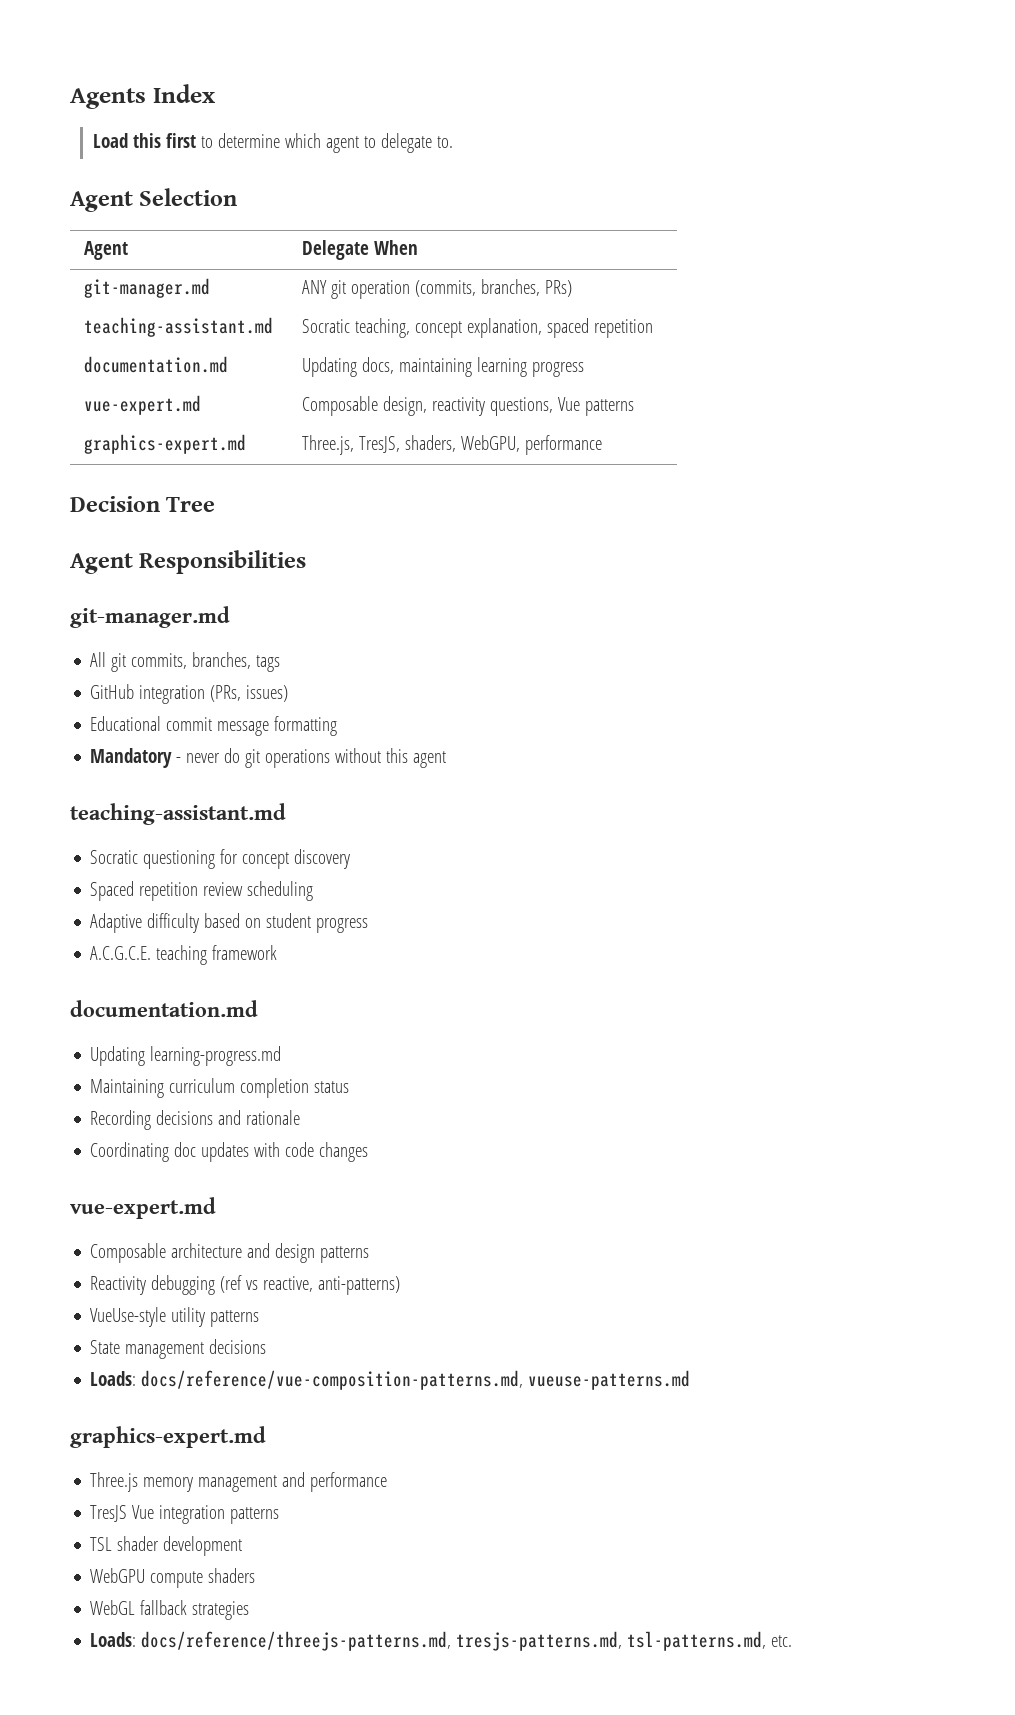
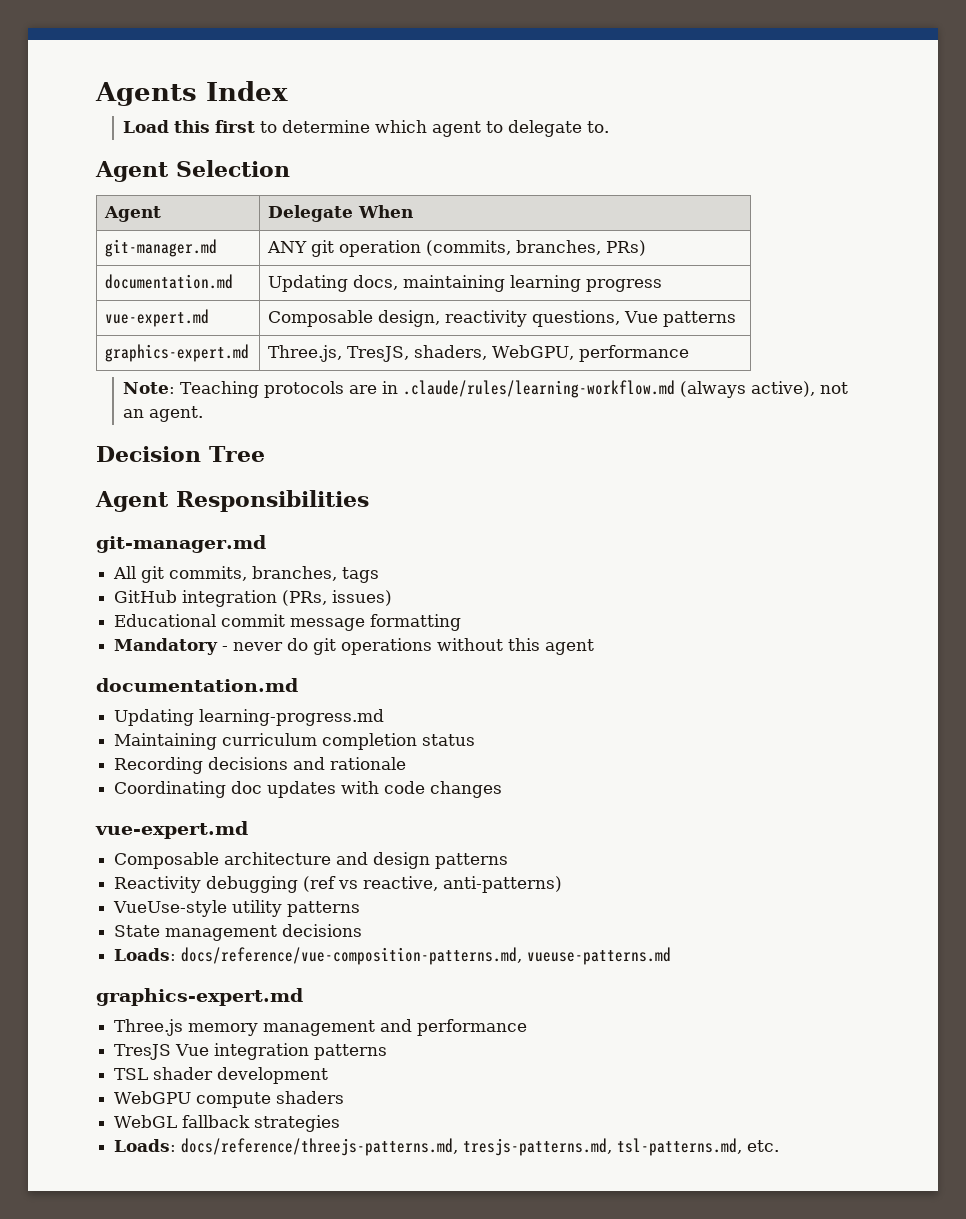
[84,317,274,337] [302,318,654,338] // teaching-assistant.md | Socratic teaching, concept explanation, spaced repetition -> (647, 248) none
(603, 445) none -> [123,380,849,398] [123,406,204,422] // Note: Teaching protocols are in .claude/rules/learning-workflow.md (always active), not an agent.
[70,803,286,825] [90,849,351,869] [90,881,314,901] [90,913,369,933] [90,945,278,965] // teaching-assistant.md // Socratic questioning for concept discovery // Spaced repetition review scheduling // Adaptive difficulty based on student progress // A.C.G.C.E. teaching framework -> (595, 647) none

